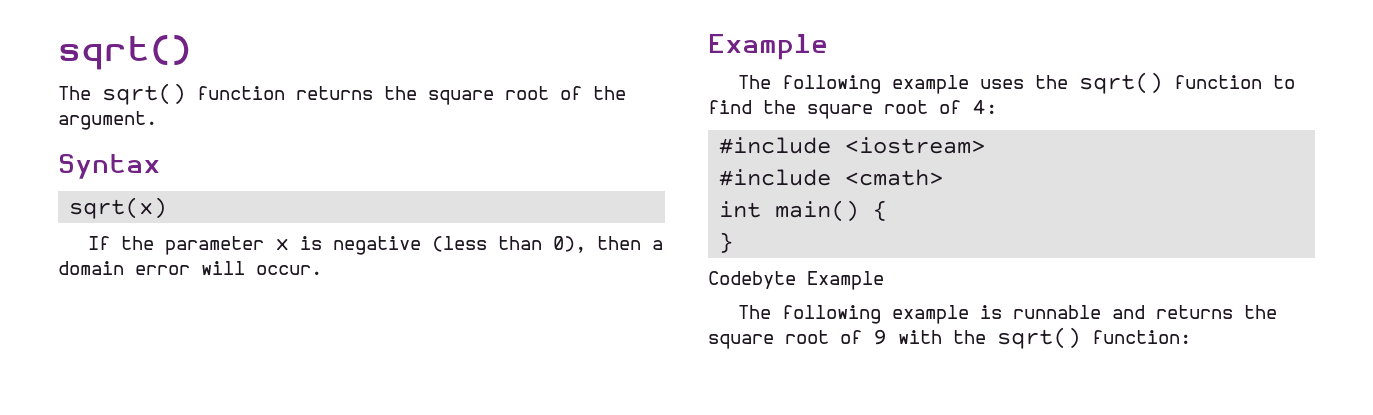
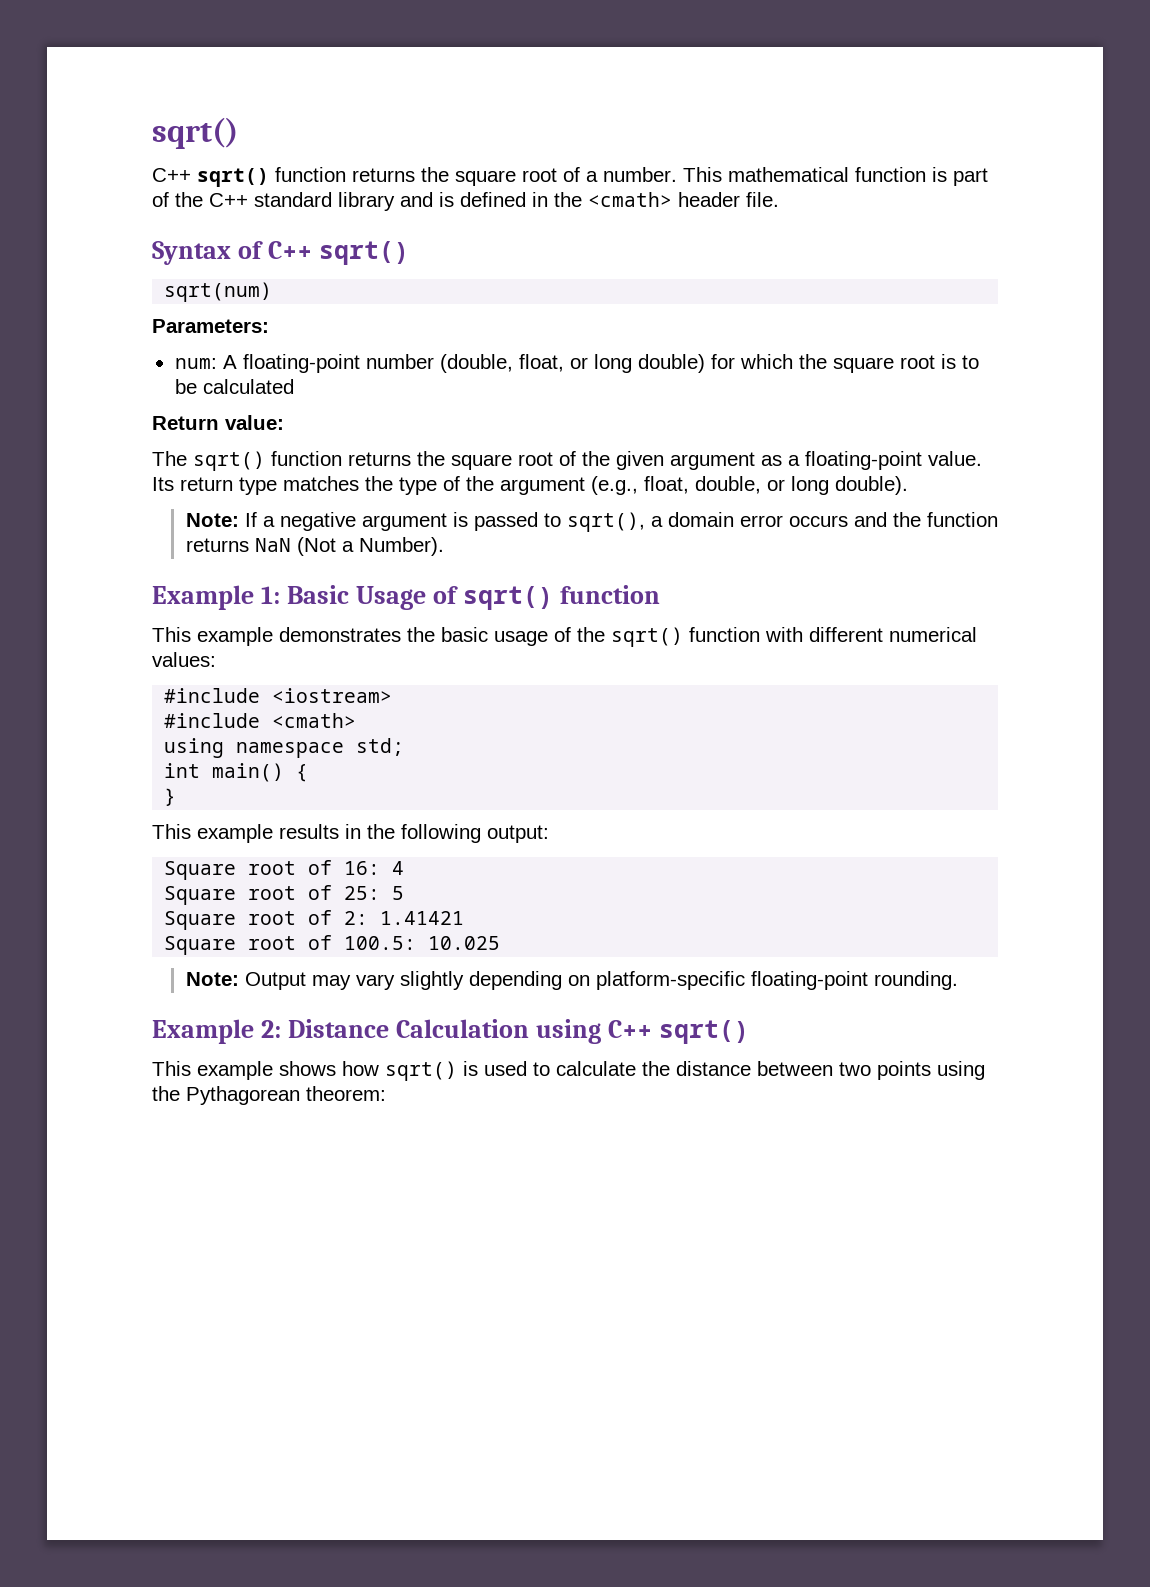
[58,35,192,70] sqrt() -> [152,117,238,149] [152,167,988,187] [152,192,779,211] [152,241,410,265] [164,282,273,302] [152,319,269,333] [174,354,979,373] [174,379,294,394] [152,415,284,430] sqrt() // C++ sqrt() function returns the square root of a number. This mathematical function is part of the C++ standard library and is defined in the <cmath> header file. // Syntax of C++ sqrt() // sqrt(num) // Parameters: // num: A floating-point number (double, float, or long double) for which the square root is to be calculated // Return value:
[58,111,157,130] [58,154,160,179] [69,197,168,219] [87,236,663,255] [58,261,322,275] [708,34,828,60] [737,72,1295,94] [708,99,997,119] argument. // Syntax // sqrt(x) // If the parameter x is negative (less than 0), then a domain error will occur. // Example // The following example uses the sqrt() function to find the square root of 4: -> [616,451,982,470] [152,476,908,495] [185,512,998,532] [185,537,444,556] [152,585,661,610] [152,627,977,647] [152,652,216,667] given argument as a floating-point value. Its return type matches the type of the argument (e.g., float, double, or long double). // Note: If a negative argument is passed to sqrt(), a domain error occurs and the function returns NaN (Not a Number). // Example 1: Basic Usage of sqrt() function // This example demonstrates the basic usage of the sqrt() function with different numerical values:
(944, 177) none -> [164,738,405,758] // using namespace std;
[708,271,884,290] [737,305,1277,324] [708,327,1191,349] Codebyte Example // The following example is runnable and returns the square root of 9 with the sqrt() function: -> [152,824,549,843] [164,860,405,880] [164,885,405,905] [164,910,465,930] [164,935,501,955] [185,971,958,990] [152,1019,750,1044] [152,1061,985,1081] [152,1086,386,1105] This example results in the following output: // Square root of 16: 4 // Square root of 25: 5 // Square root of 2: 1.41421 // Square root of 100.5: 10.025 // Note: Output may vary slightly depending on platform-specific floating-point rounding. // Example 2: Distance Calculation using C++ sqrt() // This example shows how sqrt() is used to calculate the distance between two points using the Pythagorean theorem:

